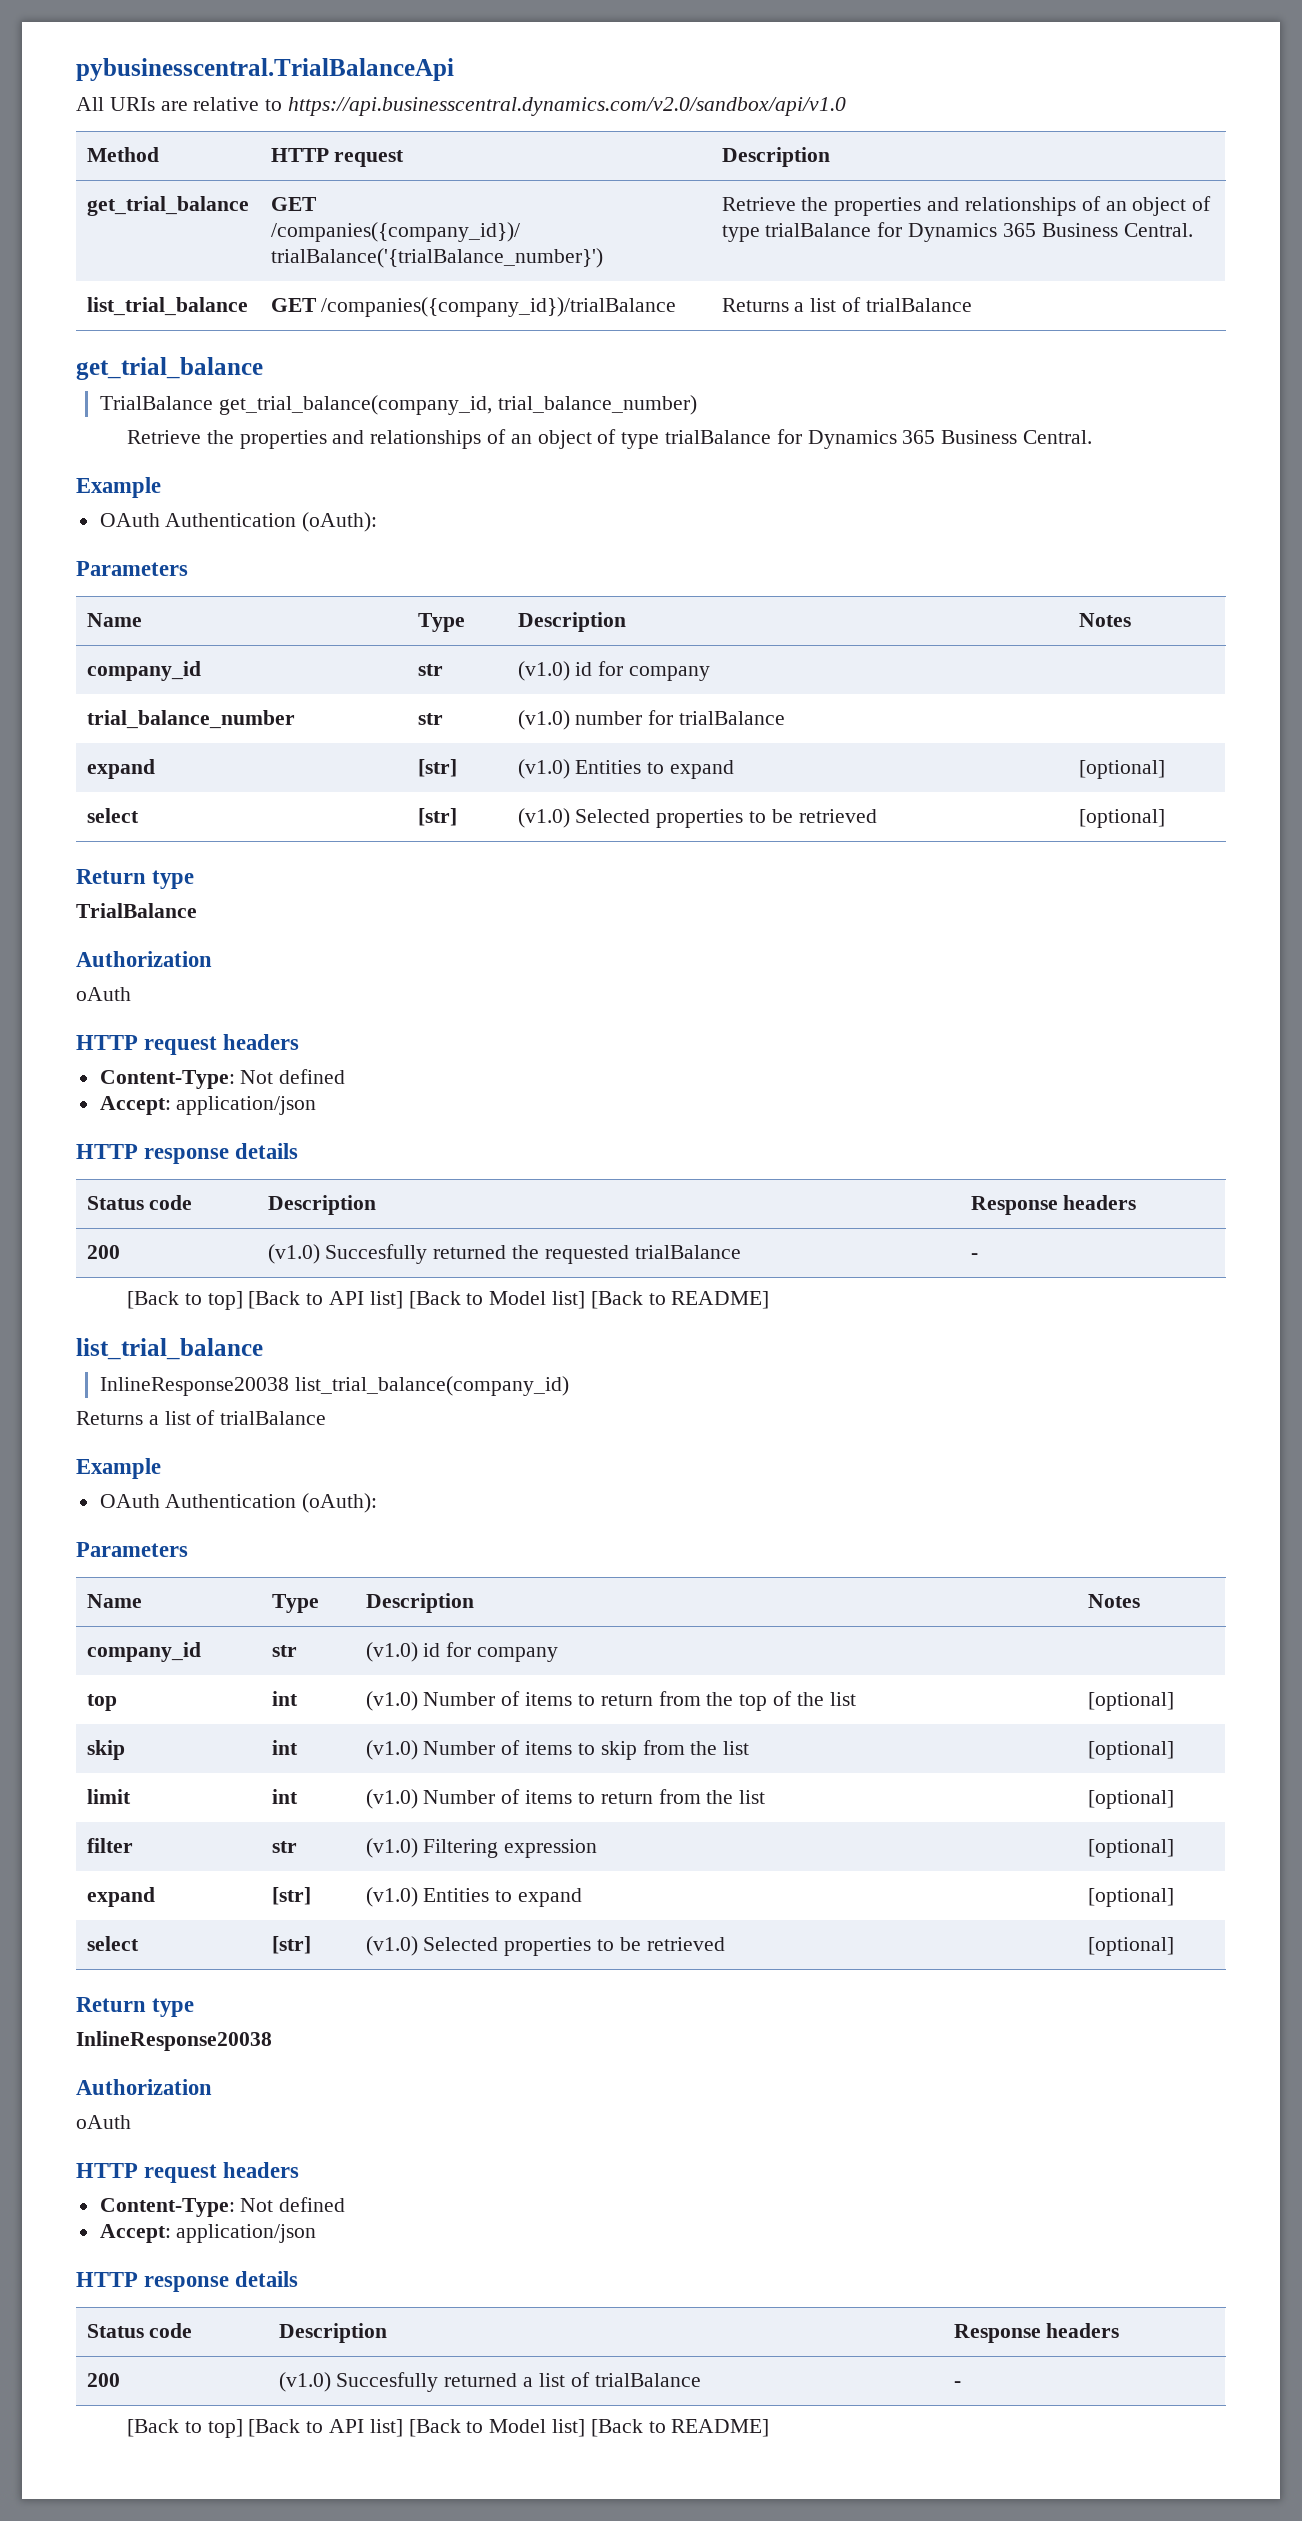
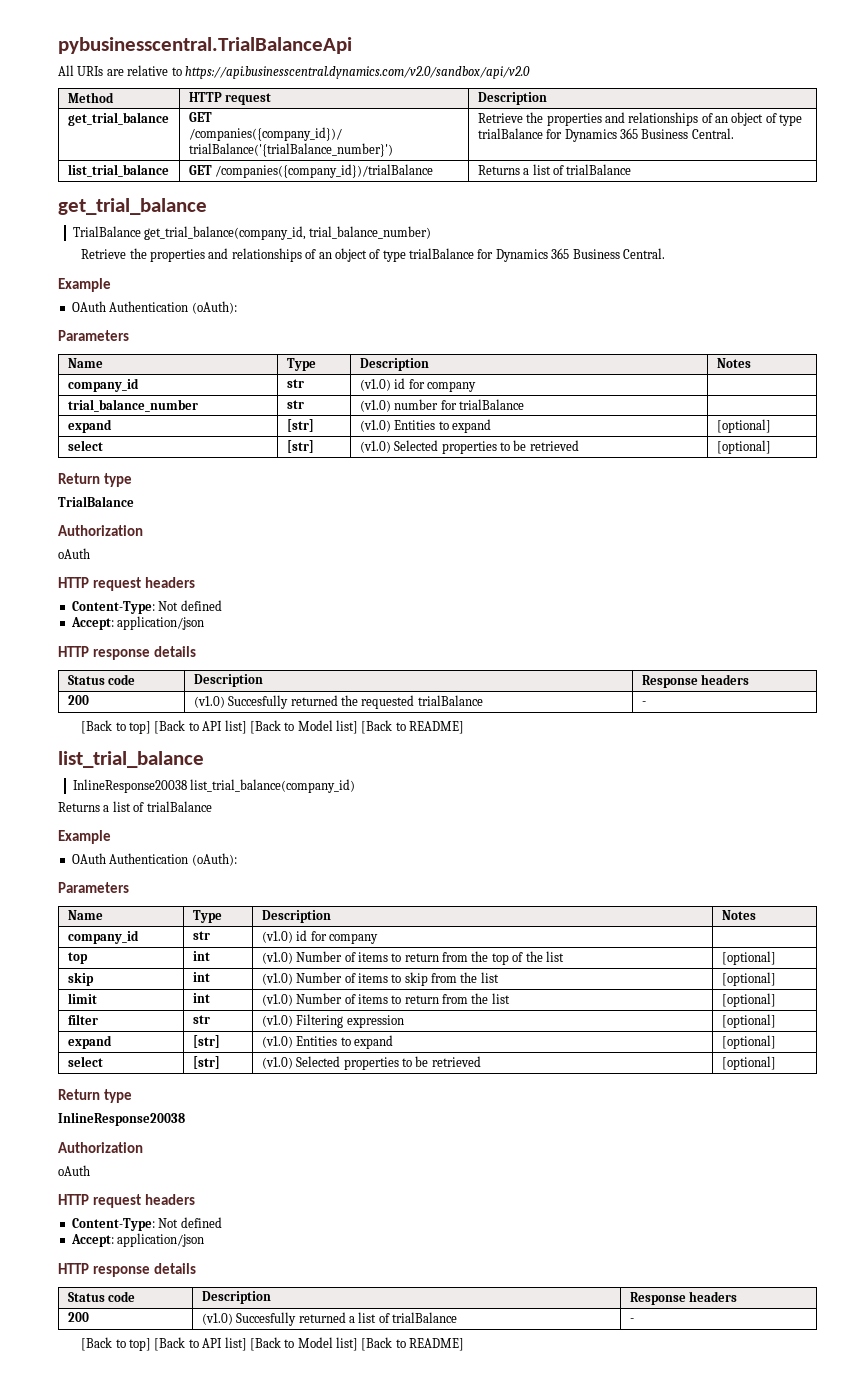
[288,97,847,116] https://api.businesscentral.dynamics.com/v2.0/sandbox/api/v1.0 -> [184,66,530,79] https://api.businesscentral.dynamics.com/v2.0/sandbox/api/v2.0

